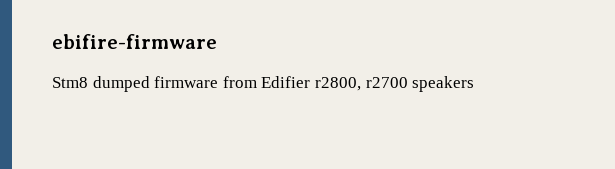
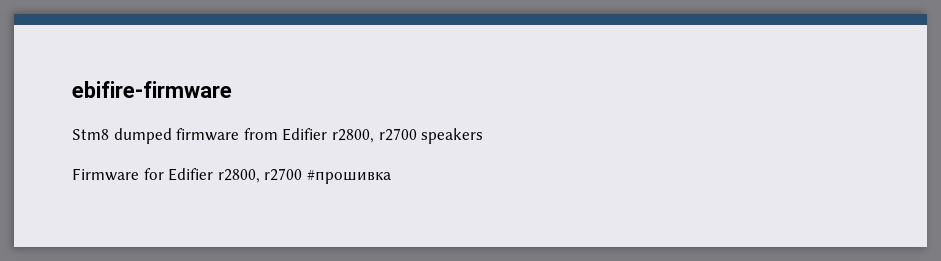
(475, 84) none -> [72,168,391,184] // Firmware for Edifier r2800, r2700 #прошивка

